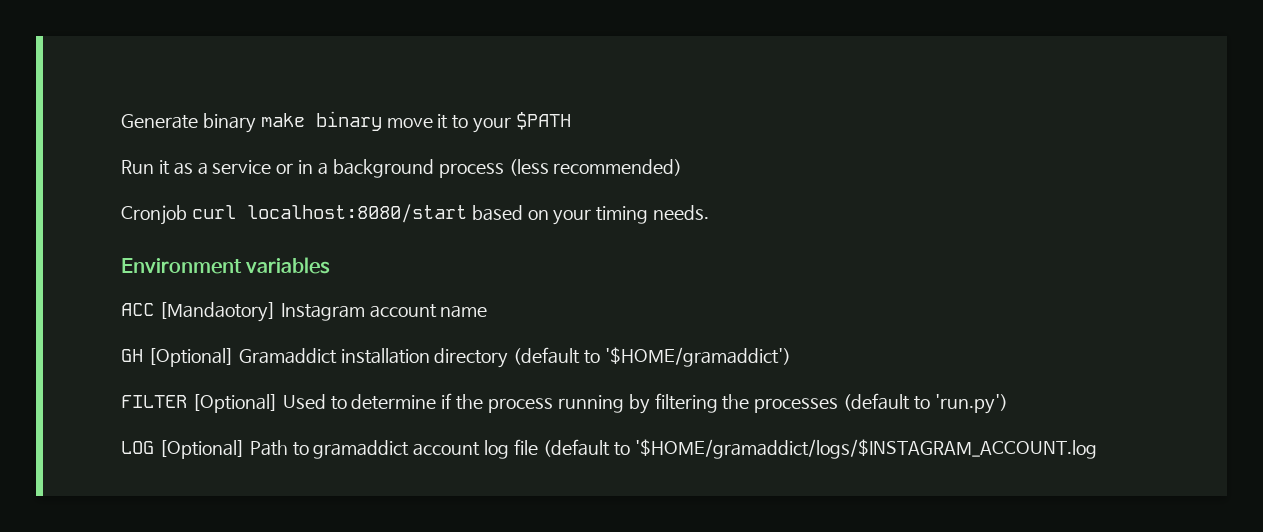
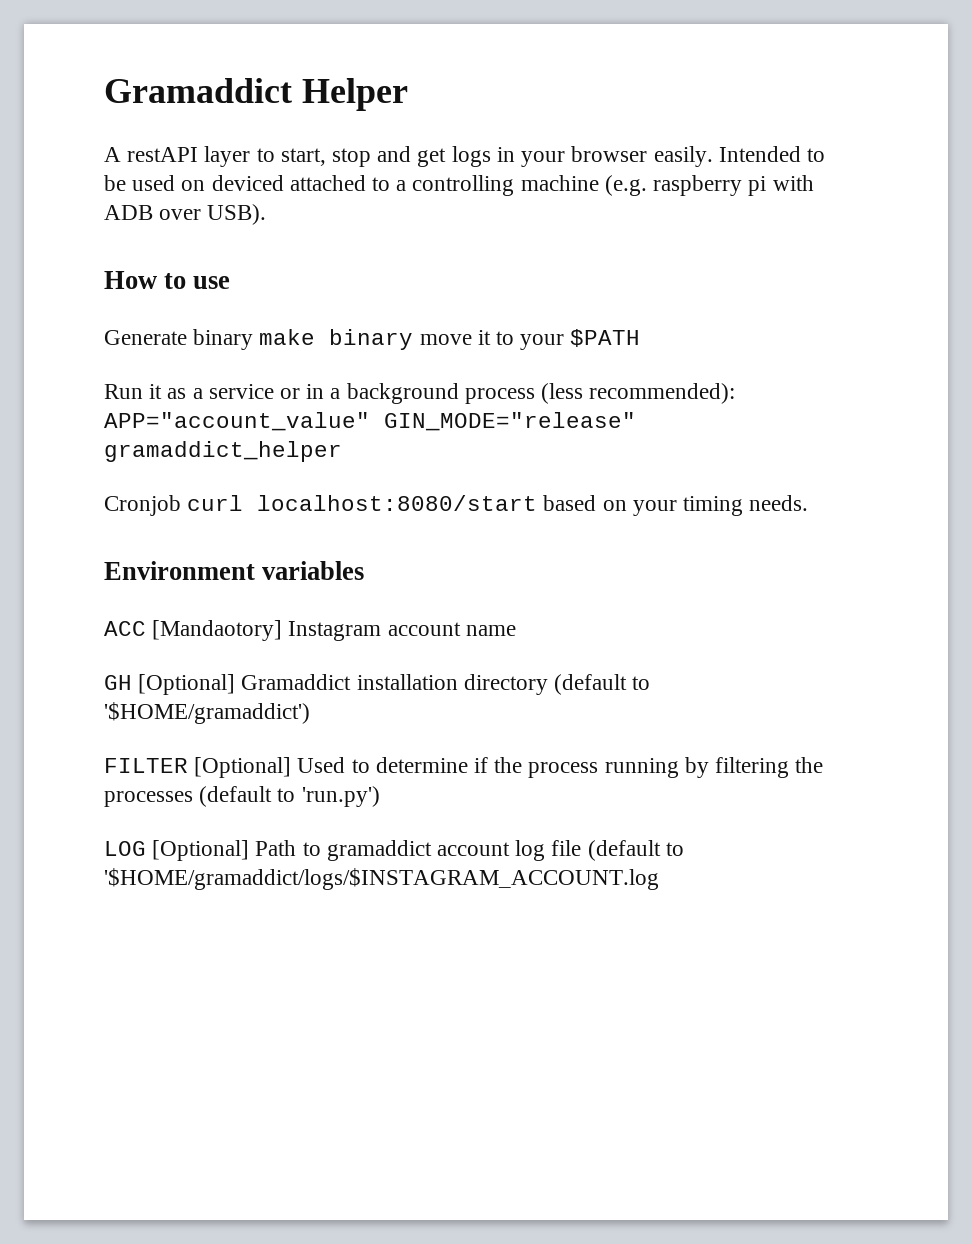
(121, 121) none -> [104,78,408,111] [104,146,825,167] [104,175,814,196] [104,204,267,225] [104,271,231,289] Gramaddict Helper // A restAPI layer to start, stop and get logs in your browser easily. Intended to be used on deviced attached to a controlling machine (e.g. raspberry pi with ADB over USB). // How to use //
[553,159,683,176] recommended) -> [589,383,736,404] [104,412,636,431] [104,441,342,462] recommended): APP="account_value" GIN_MODE="release" gramaddict_helper

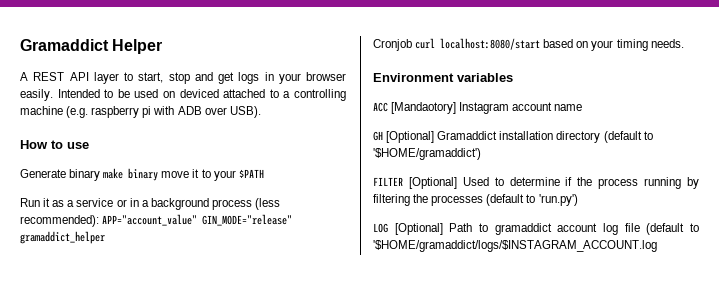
[127,147,199,162] restAPI -> [33,72,89,81] REST API

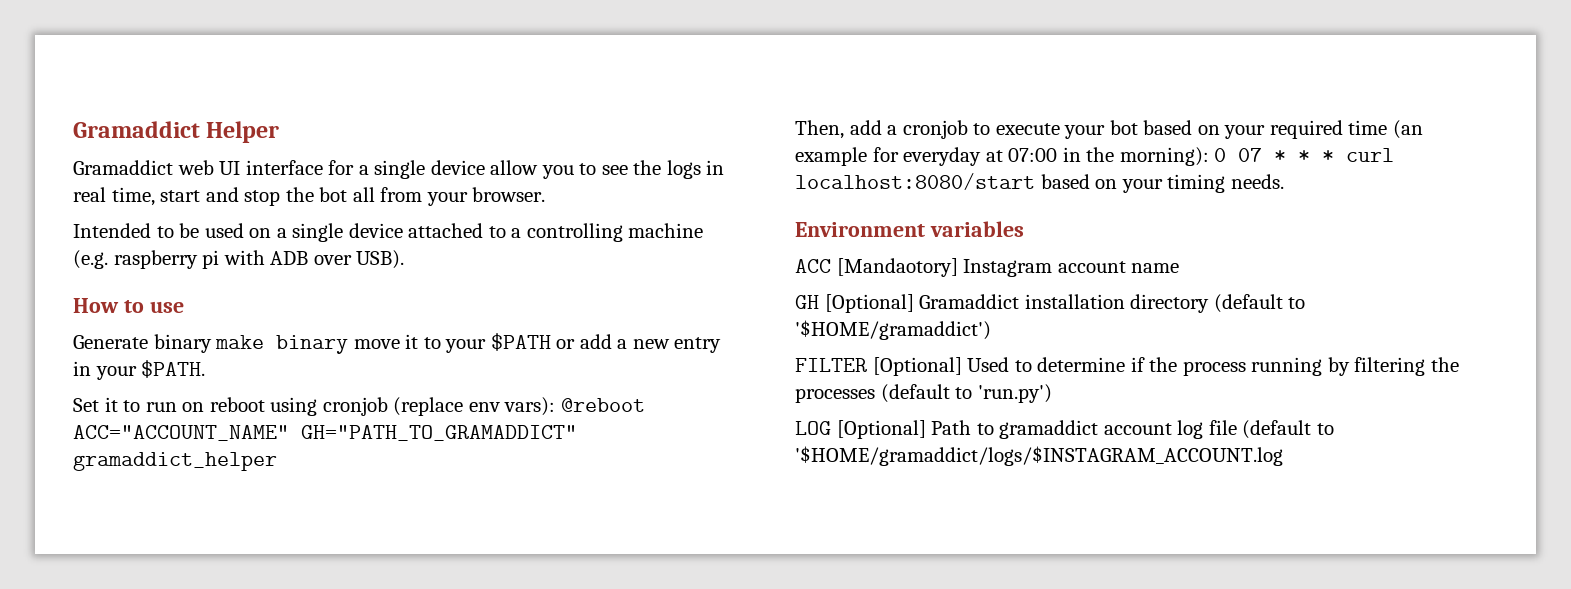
[20,72,346,84] [20,89,53,101] A REST API layer to start, stop and get logs in your browser easily. -> [73,160,725,179] [73,187,546,206] Gramaddict web UI interface for a single device allow you to see the logs in real time, start and stop the bot all from your browser. //
[179,89,219,98] deviced -> [276,223,403,242] a single device
[20,198,281,210] [20,214,293,227] [20,231,105,244] [373,39,412,51] // Run it as a service or in a background process (less recommended): APP="account_value" GIN_MODE="release" gramaddict_helper // Cronjob -> [556,334,722,353] [73,360,206,380] [73,397,645,416] [73,425,577,441] [73,452,277,471] [795,120,1423,139] [795,147,1335,166] or add a new entry in your $PATH. // Set it to run on reboot using cronjob (replace env vars): @reboot ACC="ACCOUNT_NAME" GH="PATH_TO_GRAMADDICT" gramaddict_helper // Then, add a cronjob to execute your bot based on your required time (an example for everyday at 07:00 in the morning): 0 07 * * *

